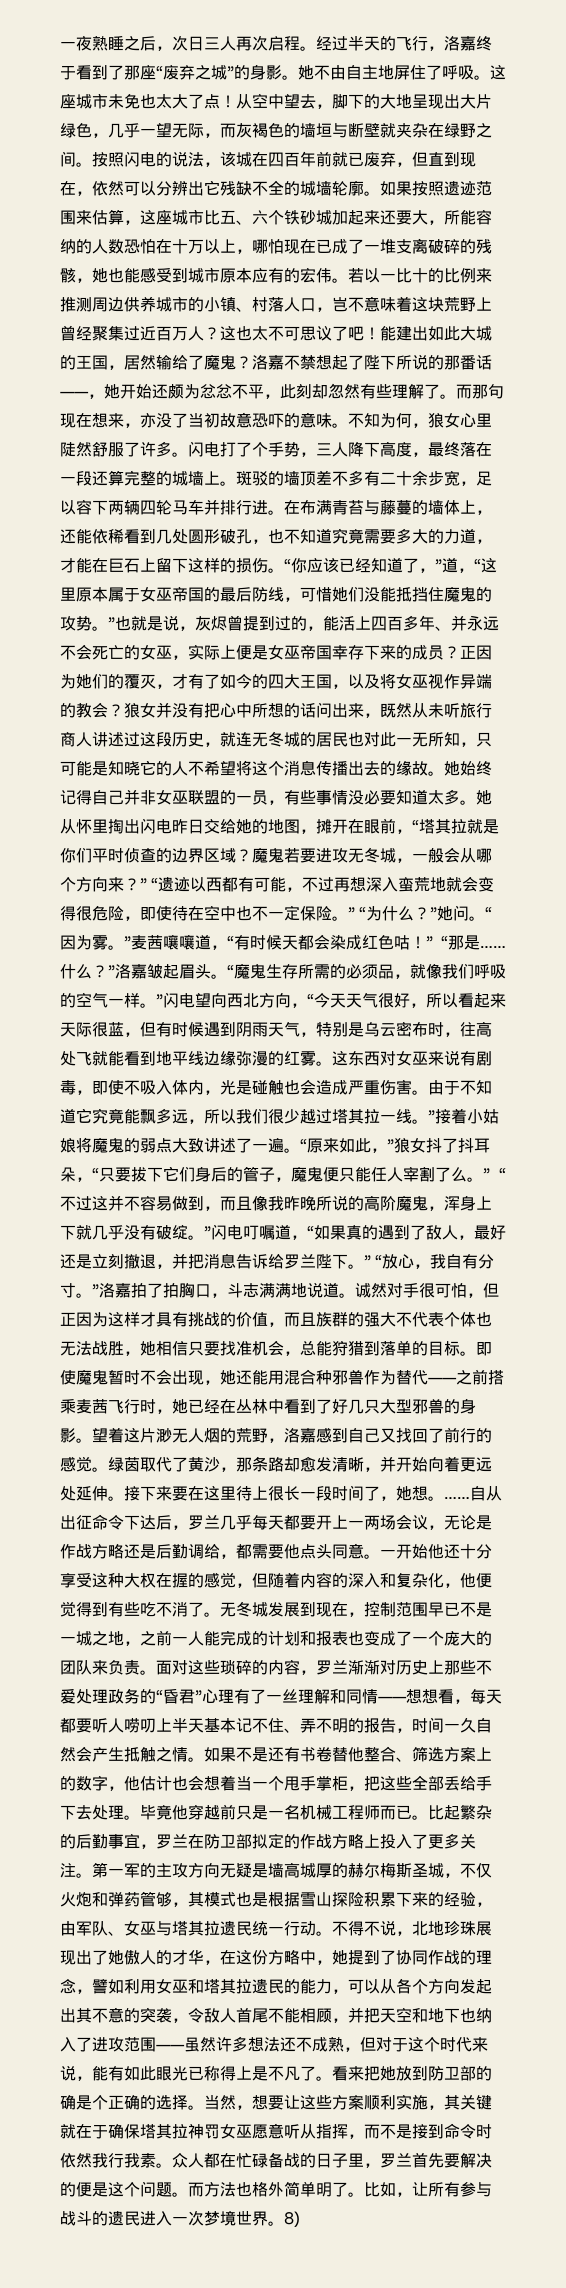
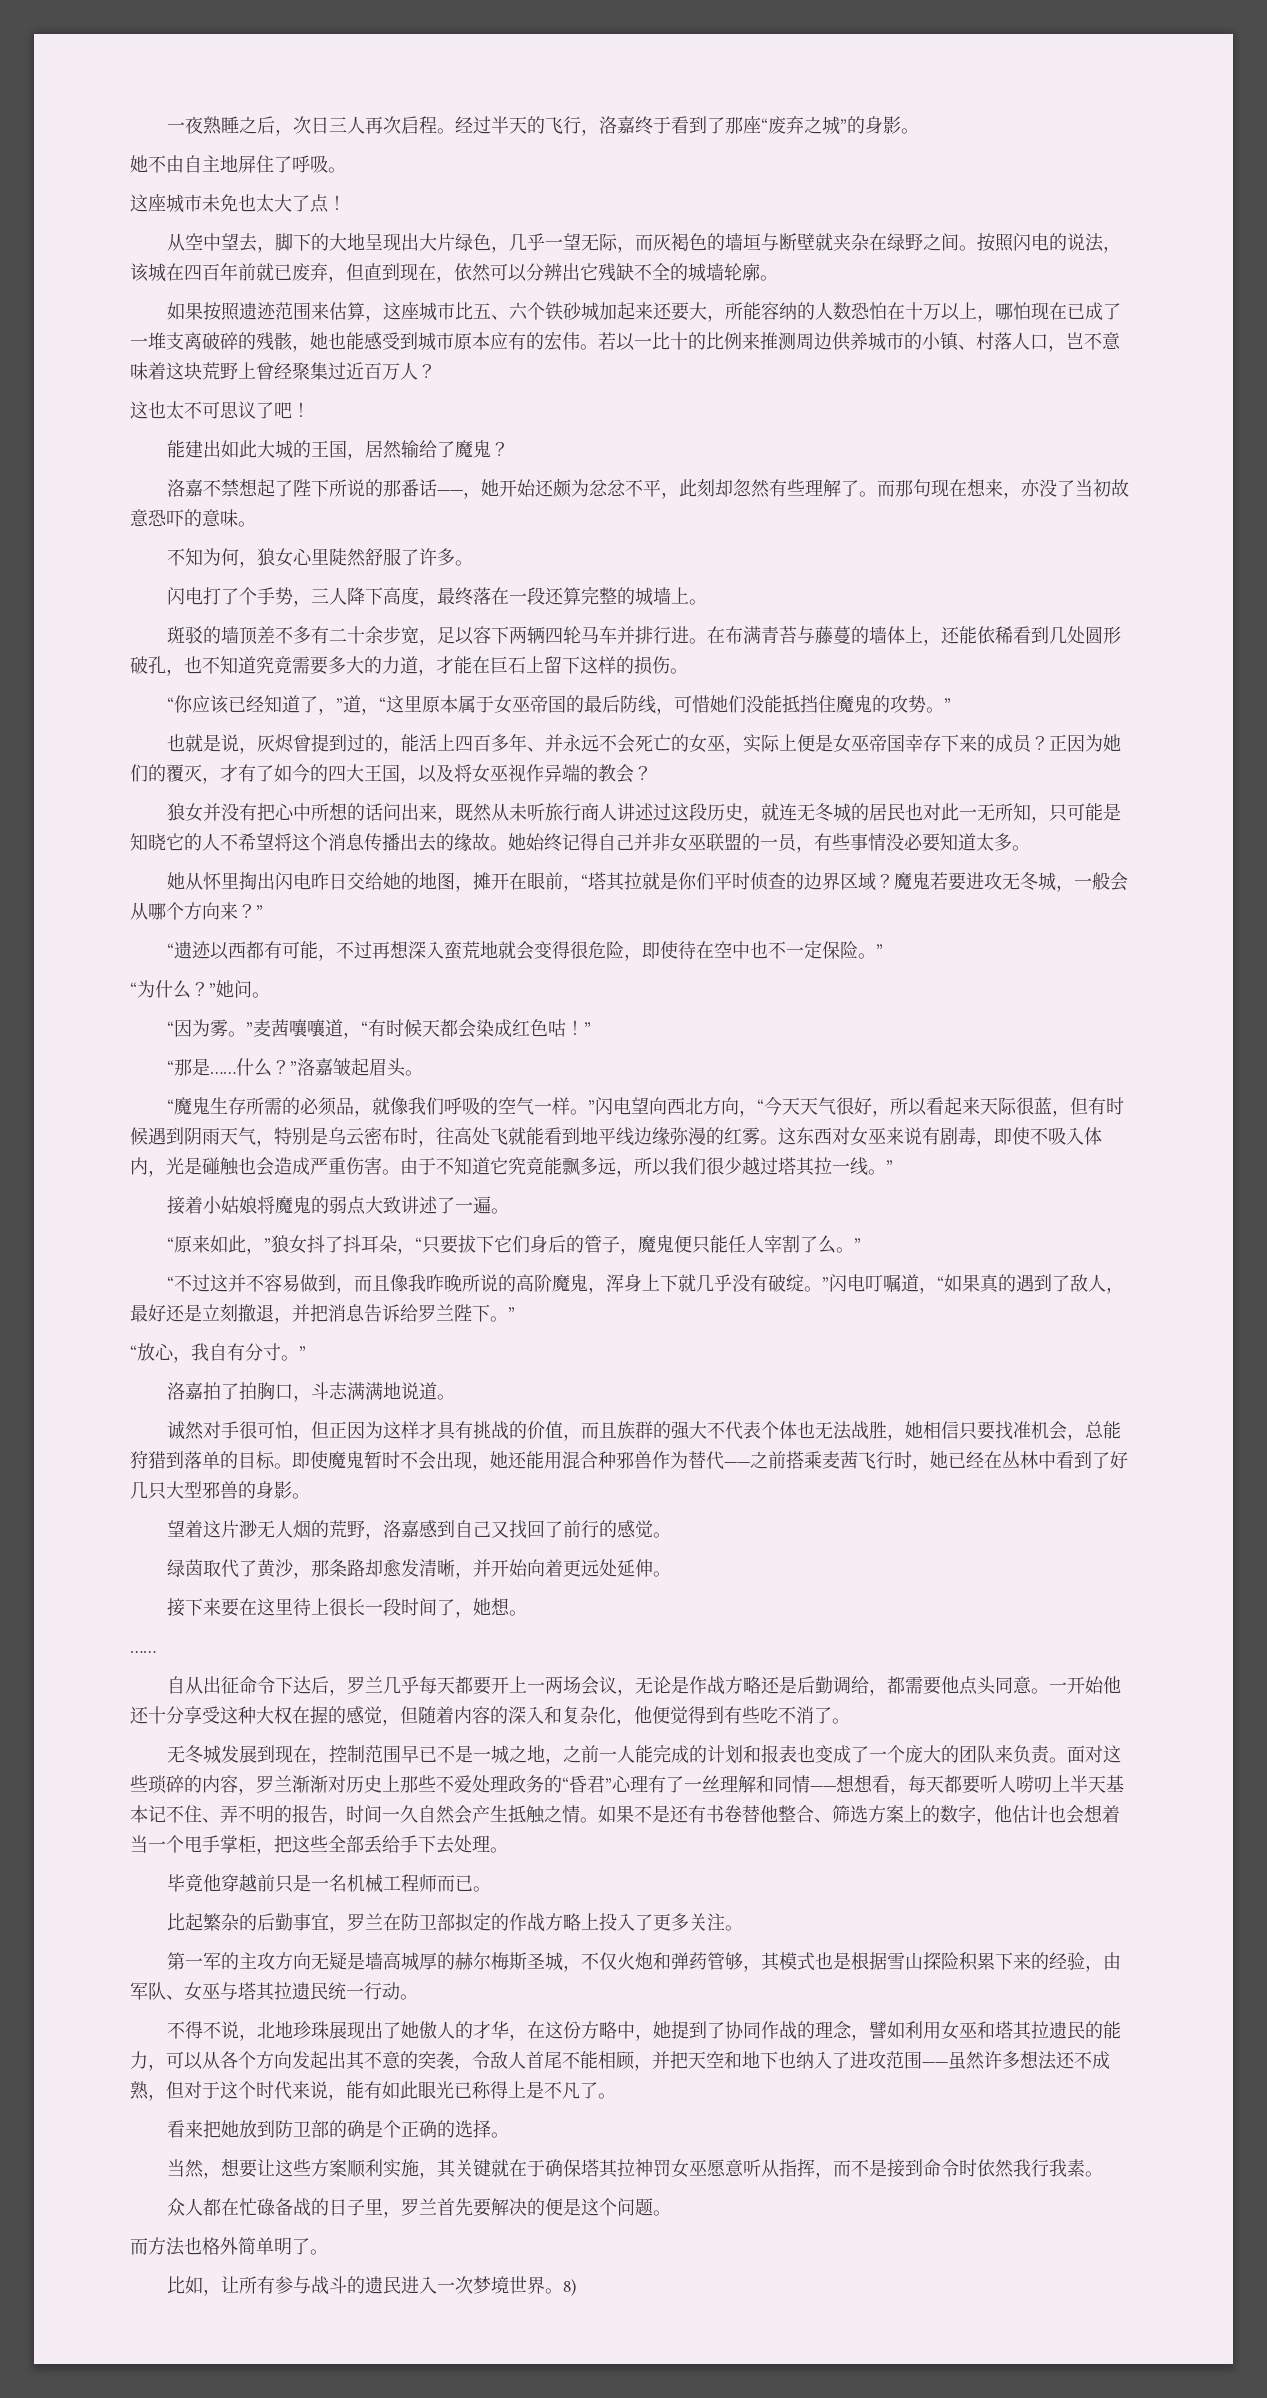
(298, 77) none -> (920, 131) //
(490, 77) none -> (346, 170) //
(236, 101) none -> (346, 202) //
(380, 193) none -> (778, 278) //
(220, 333) none -> (436, 371) //
(380, 333) none -> (310, 409) //
(252, 362) none -> (510, 449) //
(348, 425) none -> (256, 524) //
(188, 454) none -> (474, 563) //
(236, 483) none -> (708, 602) //
(284, 570) none -> (688, 671) //
(115, 623) none -> (952, 704) //
(124, 710) none -> (652, 773) //
(476, 802) none -> (1030, 848) //
(147, 884) none -> (263, 911) //
(355, 913) none -> (884, 950) //
(486, 918) none -> (270, 995) //
(433, 942) none -> (592, 1028) //
(227, 976) none -> (424, 1073) //
(435, 1116) none -> (893, 1166) //
(300, 1150) none -> (510, 1211) //
(490, 1174) none -> (862, 1244) //
(371, 1261) none -> (515, 1313) //
(99, 1290) none -> (306, 1352) //
(355, 1295) none -> (456, 1397) //
(92, 1440) none -> (310, 1496) //
(108, 1469) none -> (672, 1535) //
(124, 1498) none -> (672, 1574) //
[444,1497,470,1499] …… -> [130,1650,156,1653] // …… //
(220, 1614) none -> (850, 1721) //
(140, 1817) none -> (508, 1850) //
(428, 1817) none -> (492, 1889) //
(92, 1875) none -> (744, 1928) //
(332, 1933) none -> (418, 1997) //
(332, 2078) none -> (616, 2096) //
(204, 2107) none -> (510, 2135) //
(172, 2165) none -> (1104, 2174) //
(188, 2194) none -> (672, 2213) //
(364, 2194) none -> (328, 2252) //

